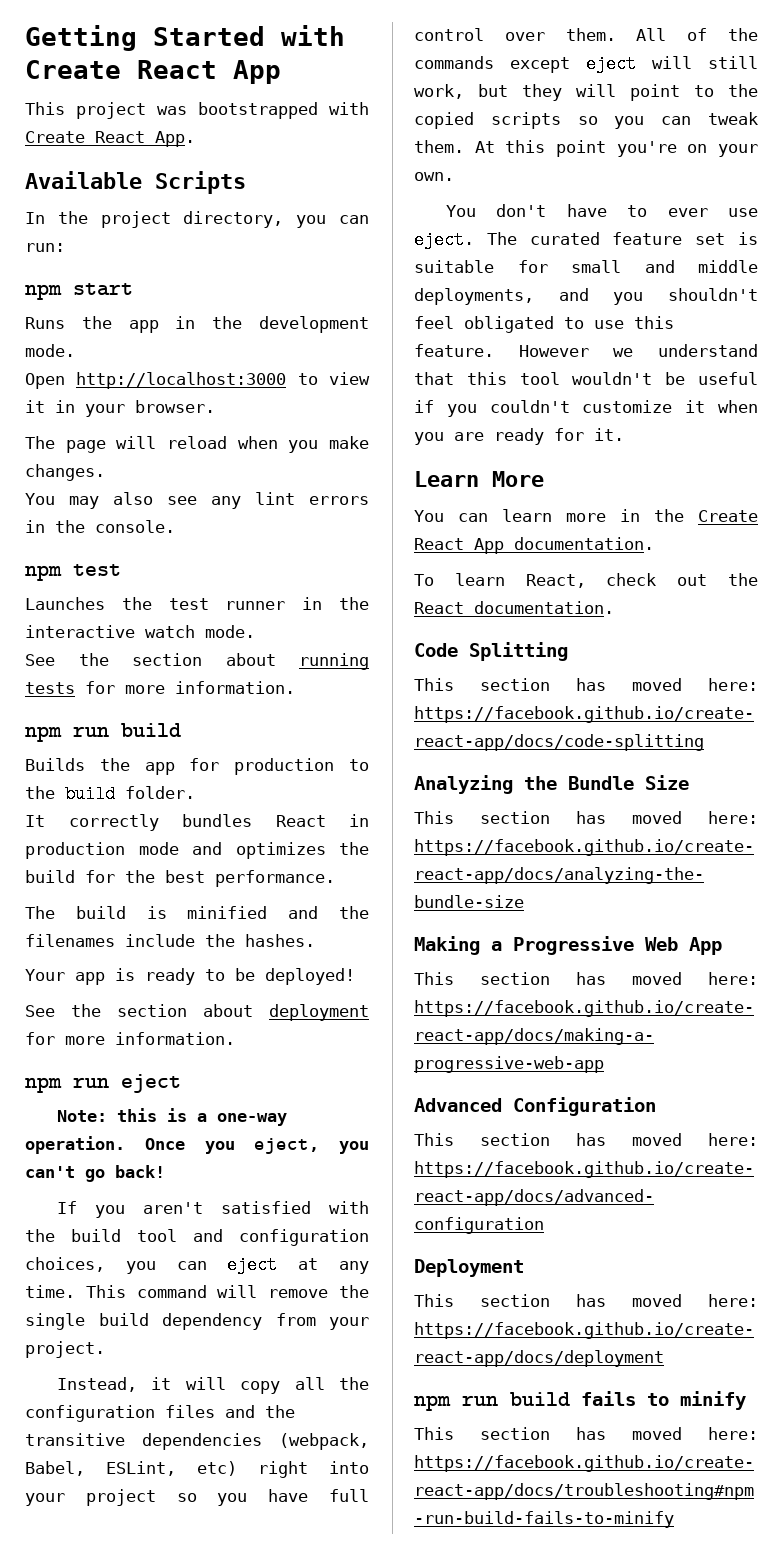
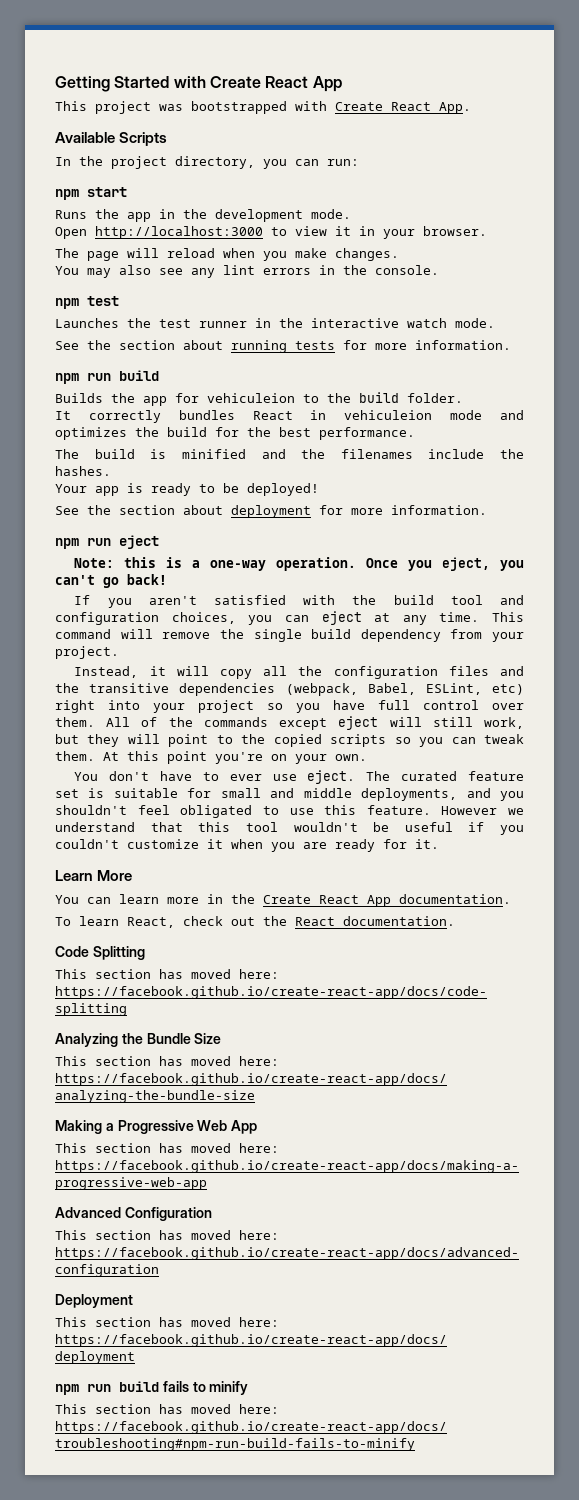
[234,758,335,775] production -> [207,393,295,403] vehiculeion
[25,842,125,859] production -> [344,410,433,420] vehiculeion

